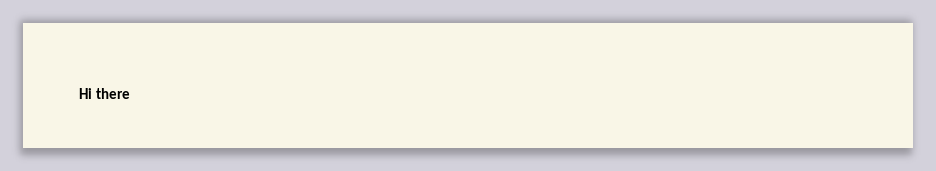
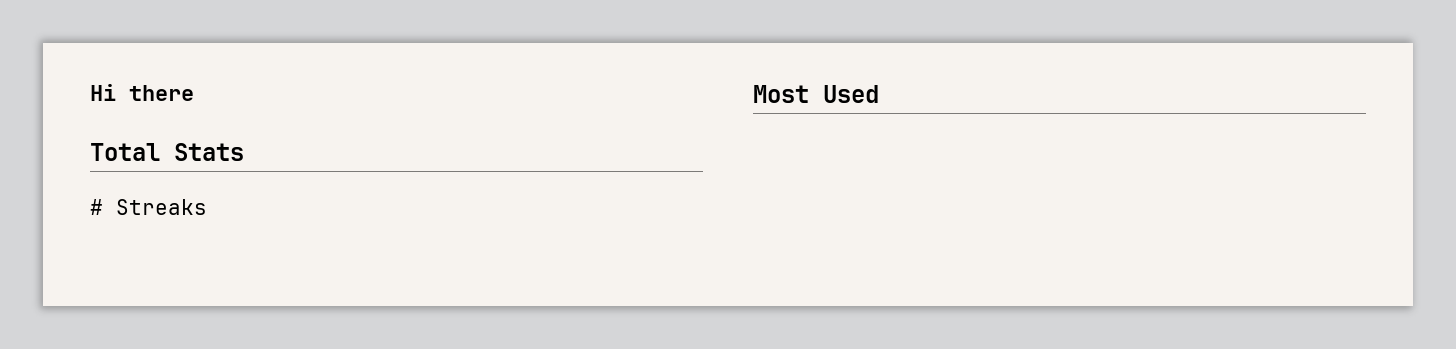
(131, 93) none -> [90,143,244,161] [90,199,207,215] [753,85,879,103] // Total Stats // # Streaks // Most Used

